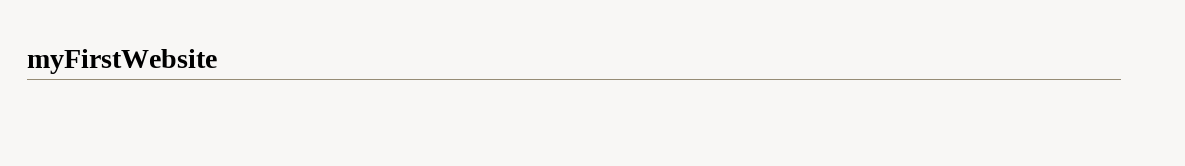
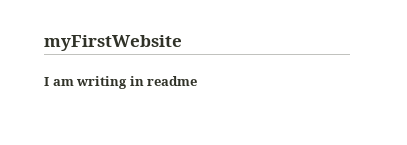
(217, 61) none -> [44,76,198,89] // I am writing in readme

